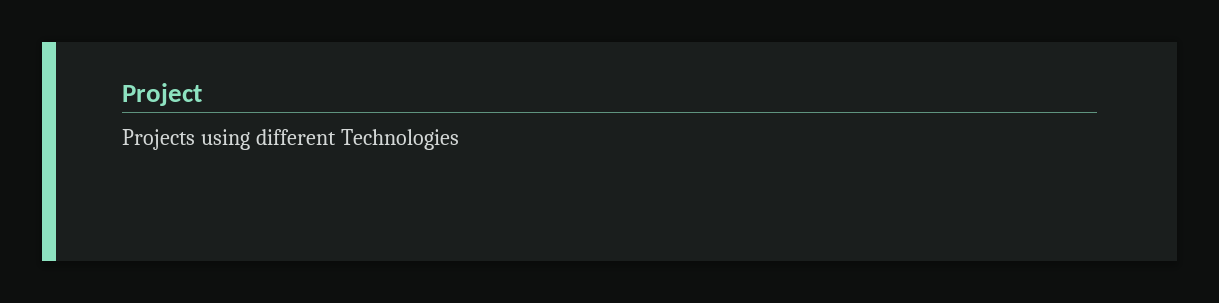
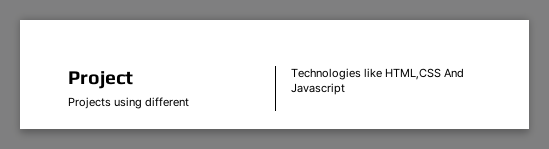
(459, 139) none -> [364,68,465,80] [291,83,345,95] like HTML,CSS And Javascript

